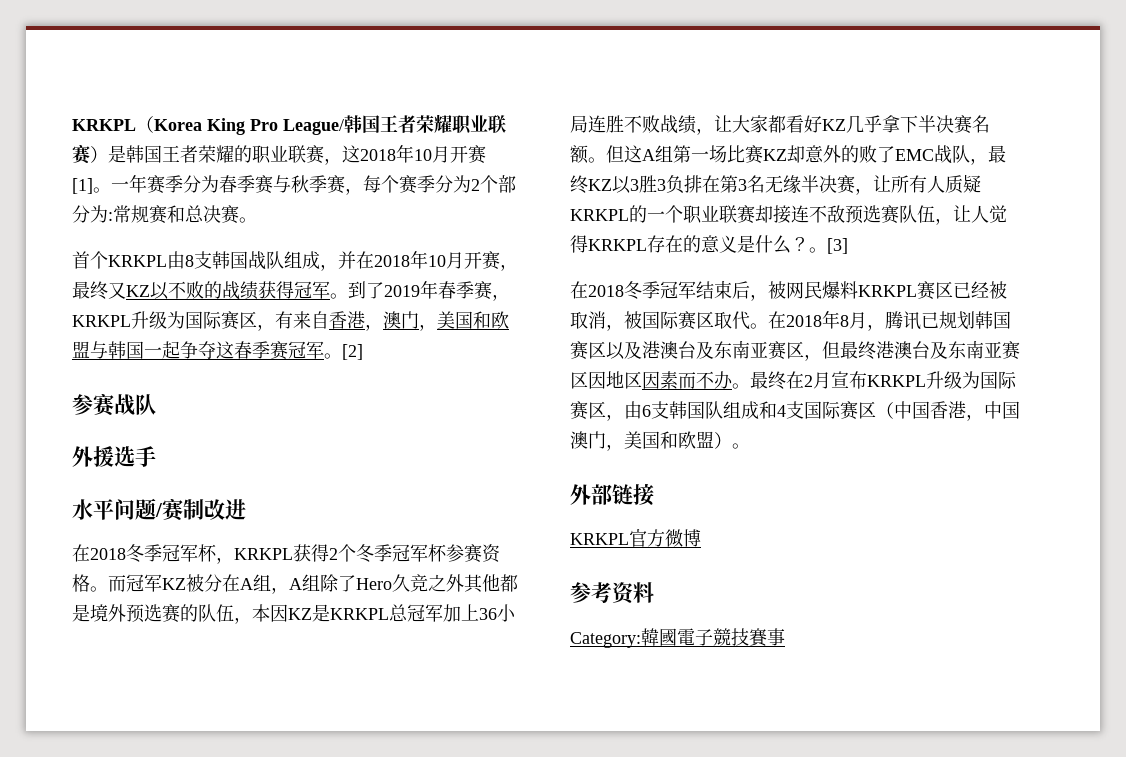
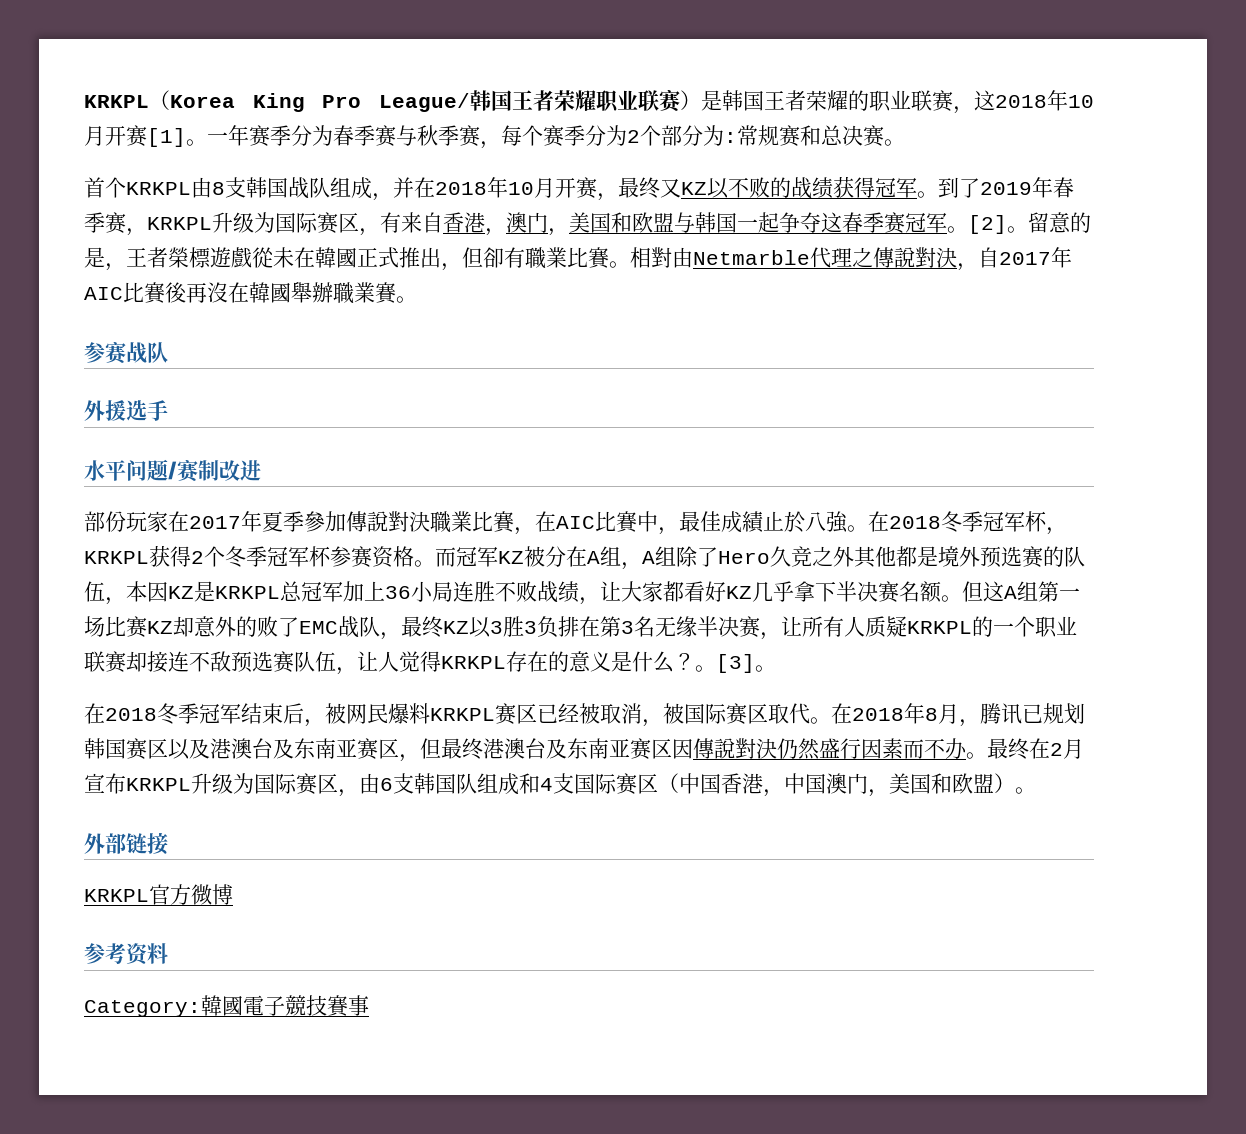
(363, 352) none -> [1007,212,1091,233] [84,247,1072,271] [84,281,417,304] 。留意的是，王者榮標遊戲從未在韓國正式推出，但卻有職業比賽。相對由Netmarble代理之傳說對決，自2017年AIC比賽後再沒在韓國舉辦職業賽。
(246, 509) none -> [84,511,868,535] 部份玩家在2017年夏季參加傳說對決職業比賽，在AIC比賽中，最佳成績止於八強。
(848, 246) none -> [755,665,776,672] 。
[606,371,642,389] 地区 -> [693,738,861,760] 傳說對決仍然盛行

